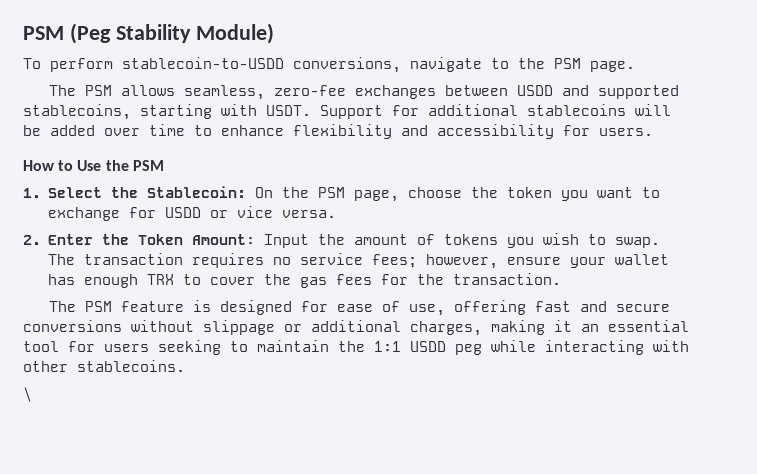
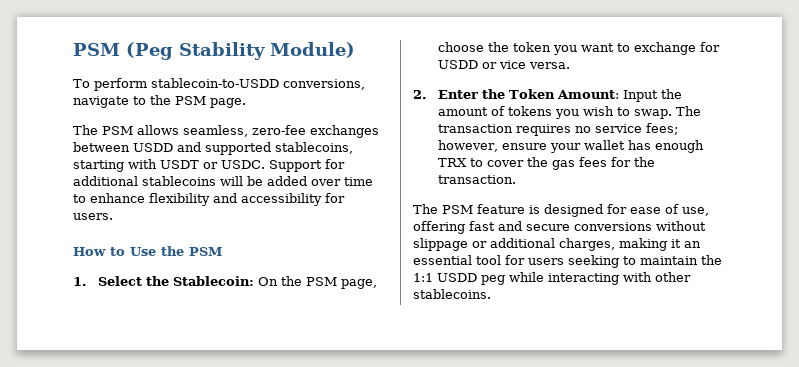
[266,105,311,116] USDT. -> [160,160,265,169] USDT or USDC.
[23,387,32,402] // \ -> (491, 294) none

